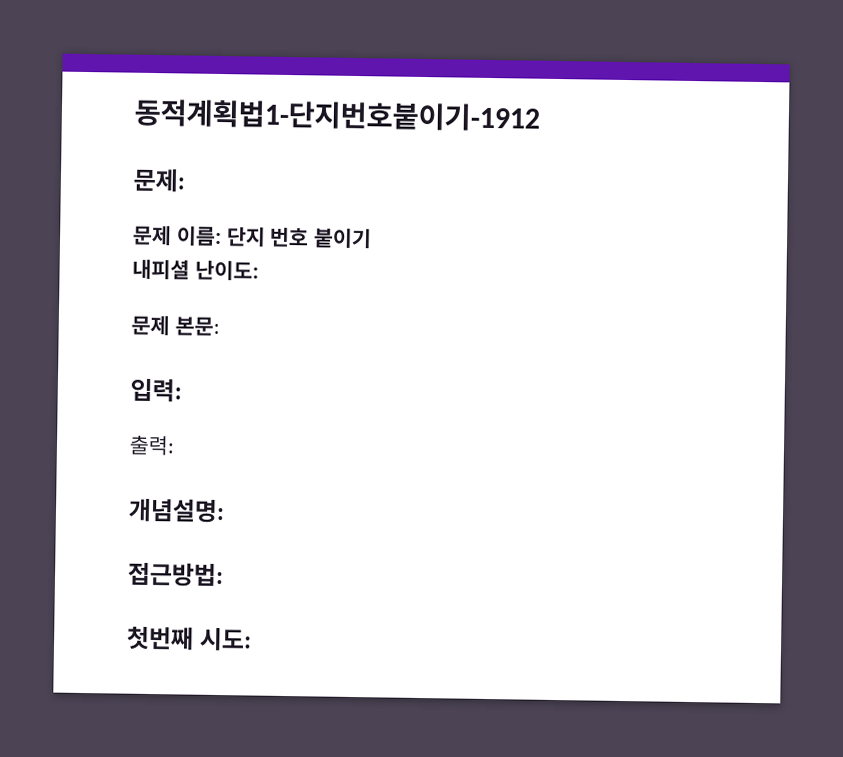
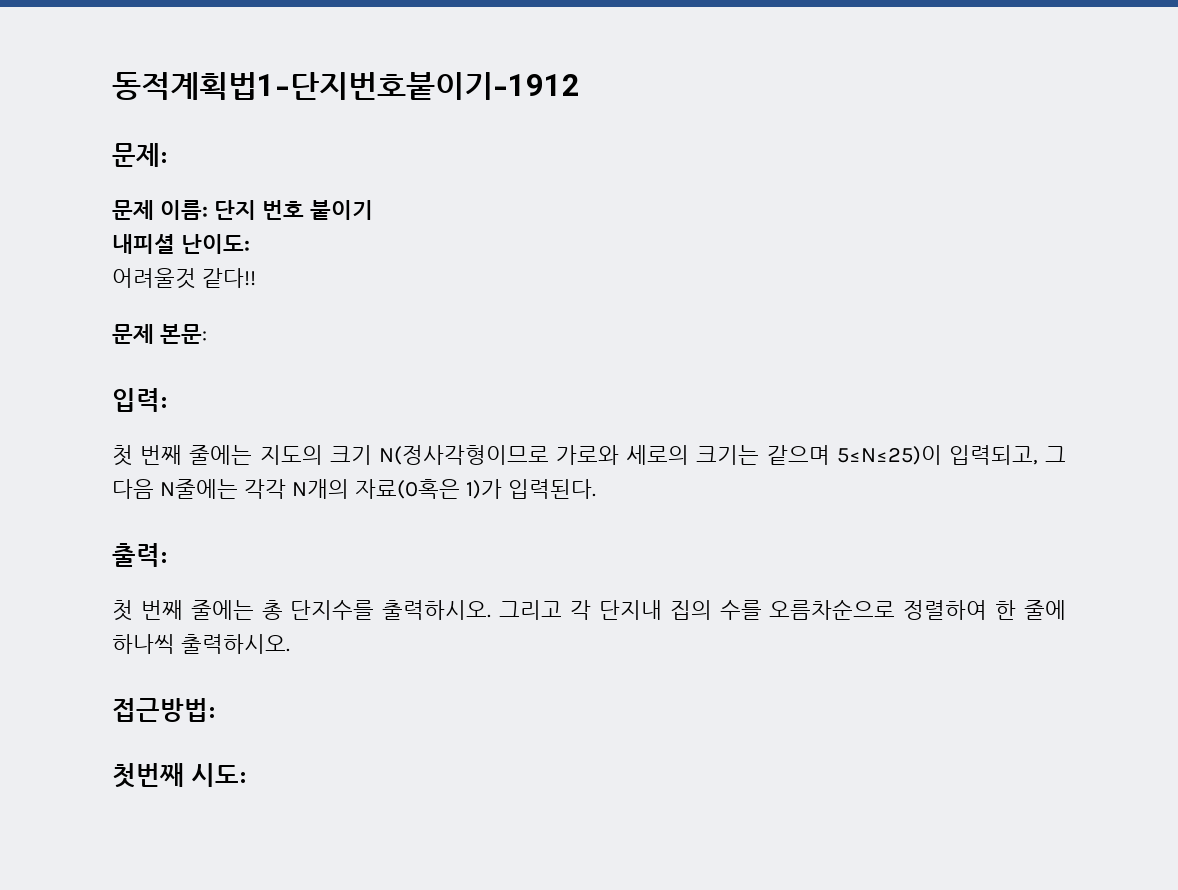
(259, 270) none -> [112,268,256,289] // 어려울것 같다!!
[129,434,175,456] [128,498,225,524] 출력: // 개념설명: -> [112,445,1066,466] [112,479,596,499] [112,543,168,567] [112,599,1066,621] [112,634,290,654] 첫 번째 줄에는 지도의 크기 N(정사각형이므로 가로와 세로의 크기는 같으며 5≤N≤25)이 입력되고, 그 다음 N줄에는 각각 N개의 자료(0혹은 1)가 입력된다. // 출력: // 첫 번째 줄에는 총 단지수를 출력하시오. 그리고 각 단지내 집의 수를 오름차순으로 정렬하여 한 줄에 하나씩 출력하시오.

